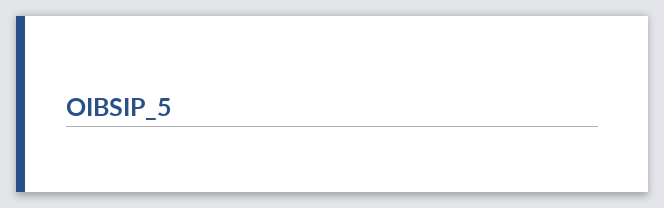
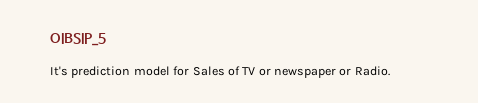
(172, 109) none -> [50,66,390,78] // It's prediction model for Sales of TV or newspaper or Radio.

